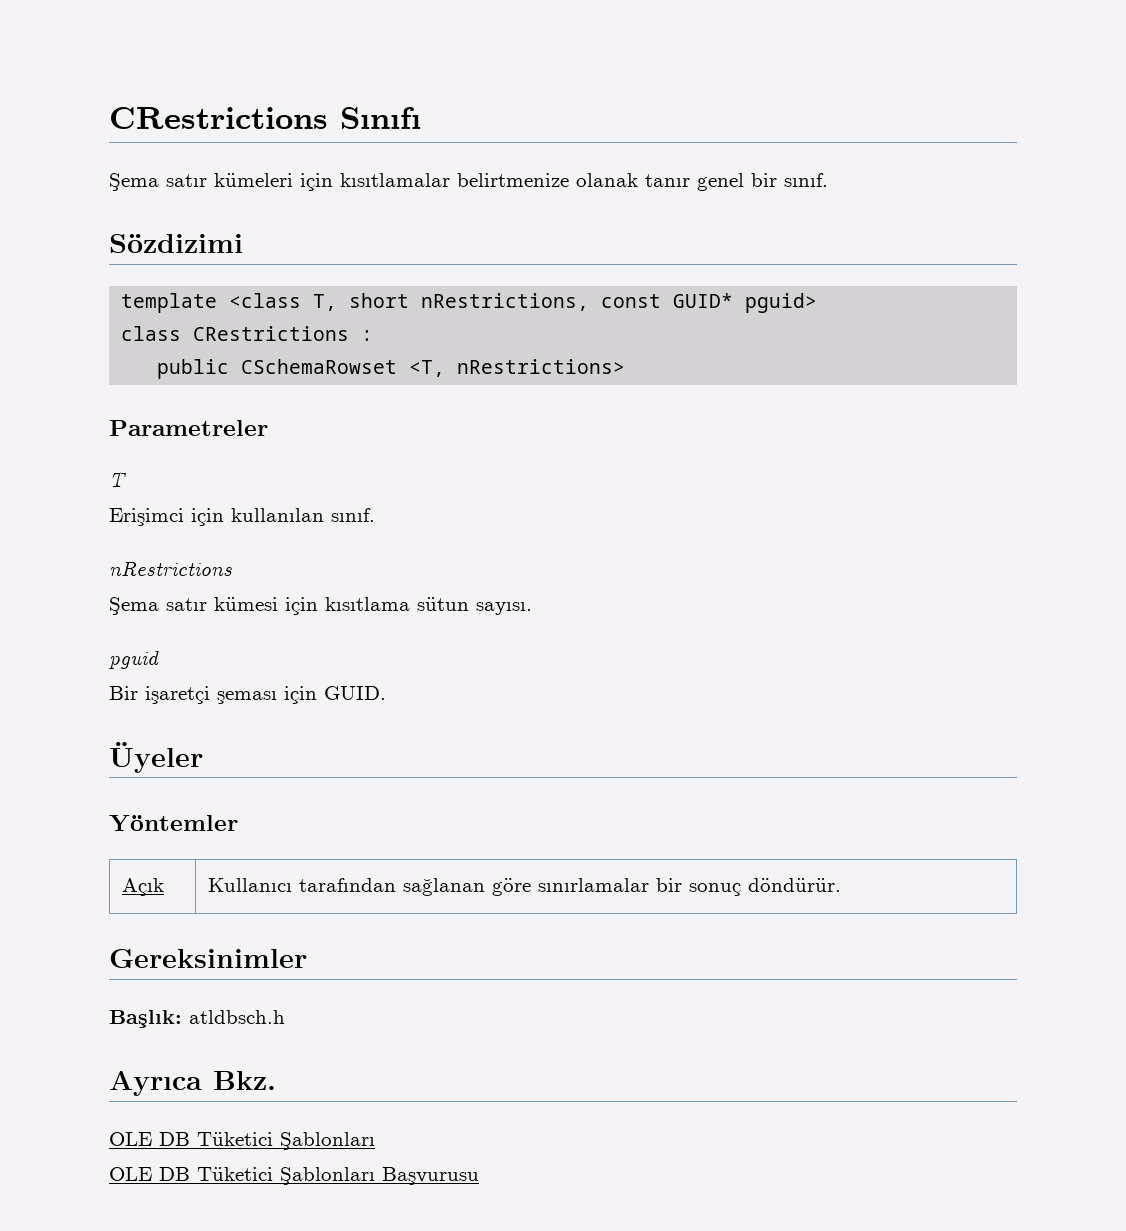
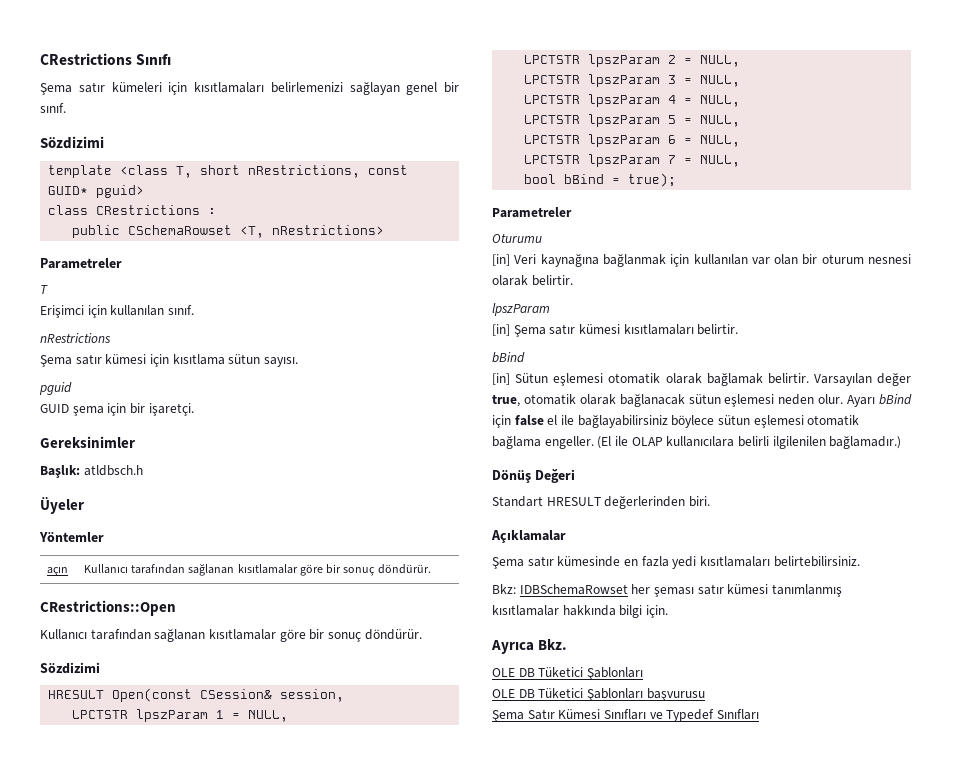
[340,173,690,187] kısıtlamalar belirtmenize olanak tanır -> [194,81,400,95] kısıtlamaları belirlemenizi sağlayan
[109,686,386,704] Bir işaretçi şeması için GUID. -> [40,403,194,416] [40,436,135,448] [40,465,143,478] GUID şema için bir işaretçi. // Gereksinimler // Başlık: atldbsch.h
[122,878,165,896] [208,878,842,896] [109,949,307,968] [109,1010,285,1028] Açık | Kullanıcı tarafından sağlanan göre sınırlamalar bir sonuç döndürür. // Gereksinimler // Başlık: atldbsch.h -> [46,567,68,576] [83,563,431,576] [40,600,176,616] [40,628,422,642] [40,662,100,674] [48,688,345,702] [72,709,289,722] [524,54,741,67] [524,74,741,87] [524,94,741,107] [524,114,741,127] [524,134,741,147] [524,154,741,167] [524,173,677,187] [492,207,572,218] [492,233,542,243] [492,253,911,267] [492,275,573,286] [492,303,550,316] [492,324,739,337] [492,352,525,363] [492,372,911,386] [492,393,913,407] [492,414,860,428] [492,435,902,449] [492,468,575,483] [492,495,710,509] [491,530,566,543] [492,556,860,569] [492,584,842,597] [492,605,668,618] açın | Kullanıcı tarafından sağlanan kısıtlamalar göre bir sonuç döndürür. // CRestrictions::Open // Kullanıcı tarafından sağlanan kısıtlamalar göre bir sonuç döndürür. // Sözdizimi // HRESULT Open(const CSession& session, // LPCTSTR lpszParam 1 = NULL, // LPCTSTR lpszParam 2 = NULL, // LPCTSTR lpszParam 3 = NULL, // LPCTSTR lpszParam 4 = NULL, // LPCTSTR lpszParam 5 = NULL, // LPCTSTR lpszParam 6 = NULL, // LPCTSTR lpszParam 7 = NULL, // bool bBind = true); // Parametreler // Oturumu // [in] Veri kaynağına bağlanmak için kullanılan var olan bir oturum nesnesi olarak belirtir. // lpszParam // [in] Şema satır kümesi kısıtlamaları belirtir. // bBind // [in] Sütun eşlemesi otomatik olarak bağlamak belirtir. Varsayılan değer true, otomatik olarak bağlanacak sütun eşlemesi neden olur. Ayarı bBind için false el ile bağlayabilirsiniz böylece sütun eşlemesi otomatik bağlama engeller. (El ile OLAP kullanıcılara belirli ilgilenilen bağlamadır.) // Dönüş Değeri // Standart HRESULT değerlerinden biri. // Açıklamalar // Şema satır kümesinde en fazla yedi kısıtlamaları belirtebilirsiniz. // Bkz: IDBSchemaRowset her şeması satır kümesi tanımlanmış kısıtlamalar hakkında bilgi için.
[382,1167,479,1185] Başvurusu -> [646,688,705,701] [492,709,759,722] başvurusu // Şema Satır Kümesi Sınıfları ve Typedef Sınıfları

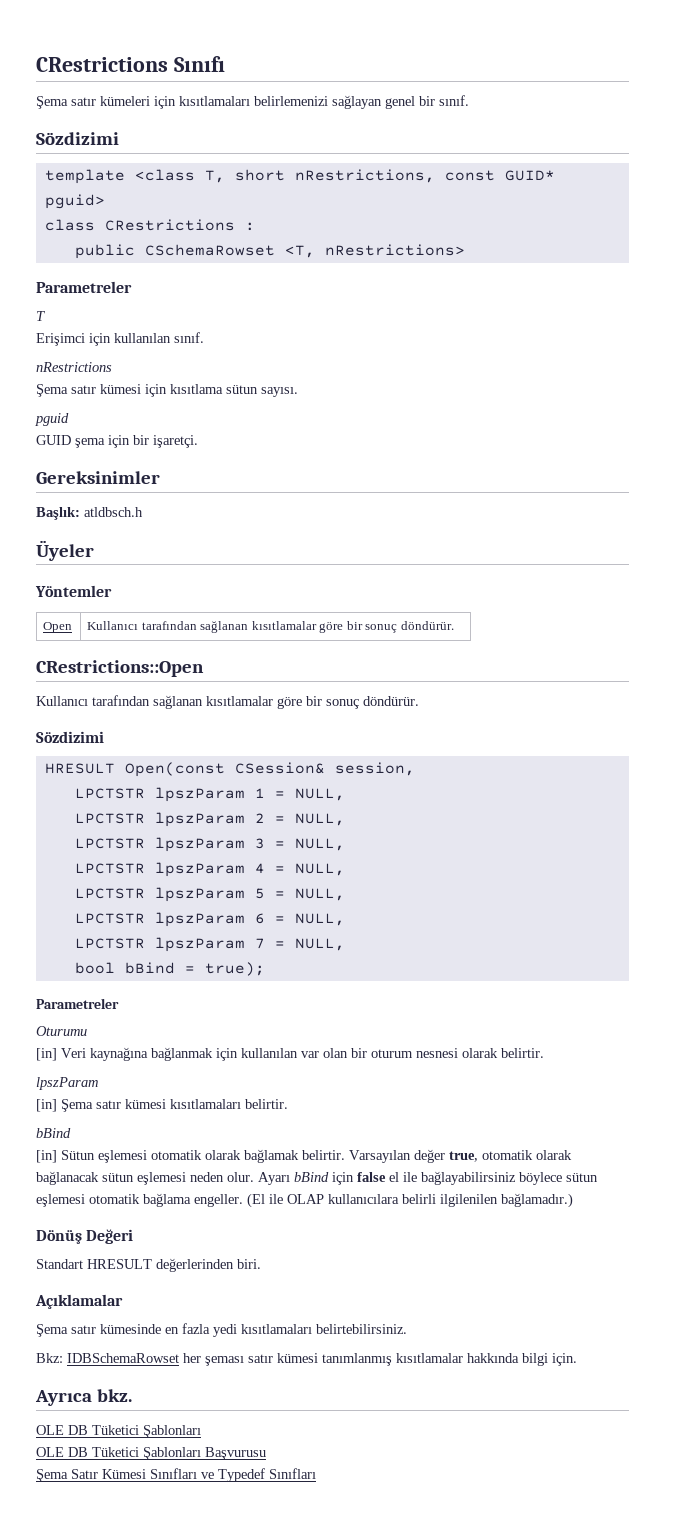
[46,567,68,576] açın -> [43,622,73,633] Open
[538,639,568,650] Bkz. -> [96,1389,132,1402] bkz.
[646,688,705,701] başvurusu -> [205,1447,266,1460] Başvurusu

